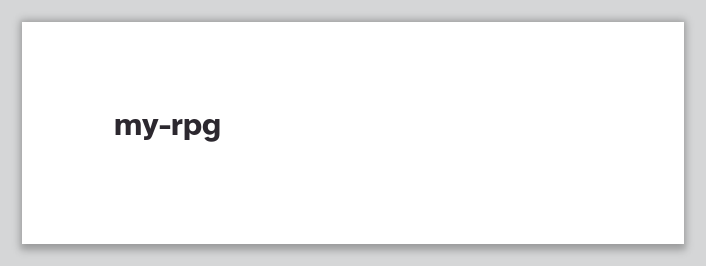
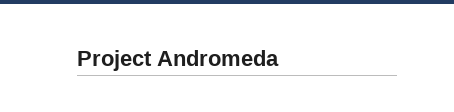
[114,119,221,142] my-rpg -> [77,50,279,71] Project Andromeda

